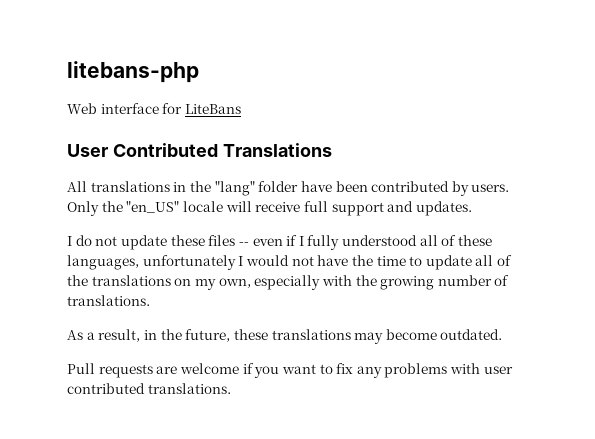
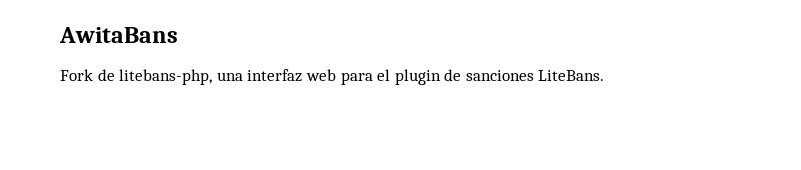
[67,61,199,83] [67,103,241,114] [67,143,332,157] [67,181,510,196] [67,201,472,216] [67,235,493,250] [67,255,513,270] [67,275,510,290] [67,295,150,306] [67,329,503,344] [67,363,513,378] [67,383,231,394] litebans-php // Web interface for LiteBans // User Contributed Translations // All translations in the "lang" folder have been contributed by users. Only the "en_US" locale will receive full support and updates. // I do not update these files -- even if I fully understood all of these languages, unfortunately I would not have the time to update all of the translations on my own, especially with the growing number of translations. // As a result, in the future, these translations may become outdated. // Pull requests are welcome if you want to fix any problems with user contributed translations. -> [59,27,178,43] [60,69,605,85] AwitaBans // Fork de litebans-php, una interfaz web para el plugin de sanciones LiteBans.

